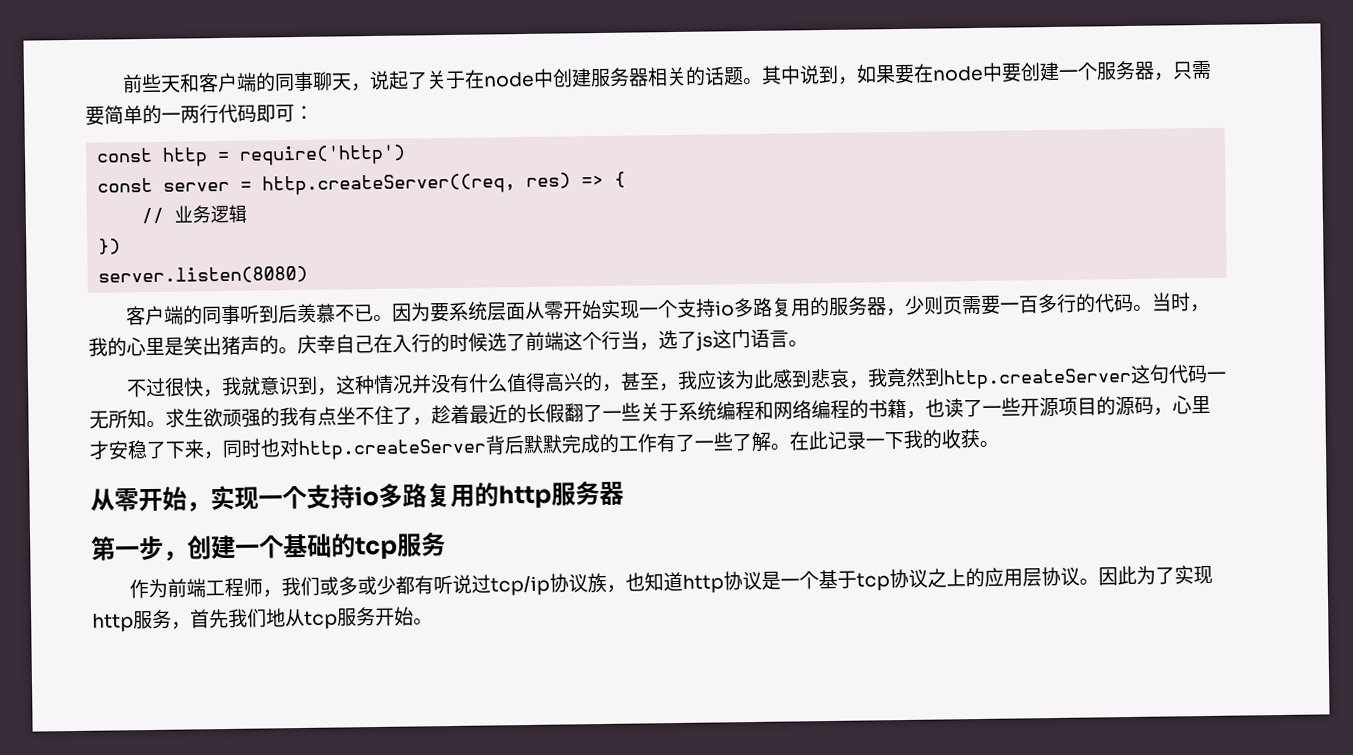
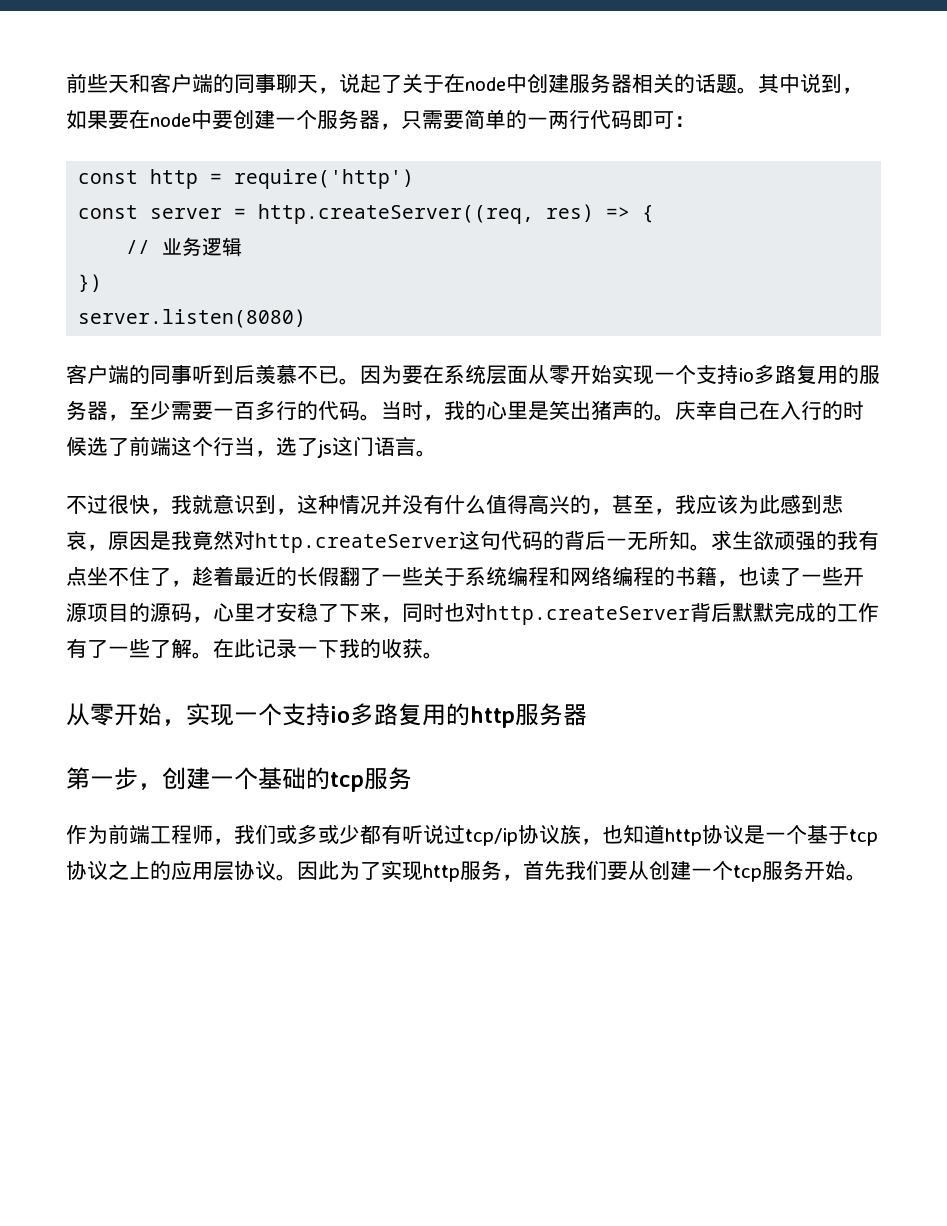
(450, 313) none -> [423,364,444,384] 在
[903,295,963,315] 少则页 -> [129,401,171,420] 至少
[866,367,945,388] 我竟然到 -> [108,530,255,551] 原因是我竟然对
(1208, 374) none -> [543,531,606,550] 的背后
[266,608,305,628] 地从 -> [607,860,733,881] 要从创建一个

